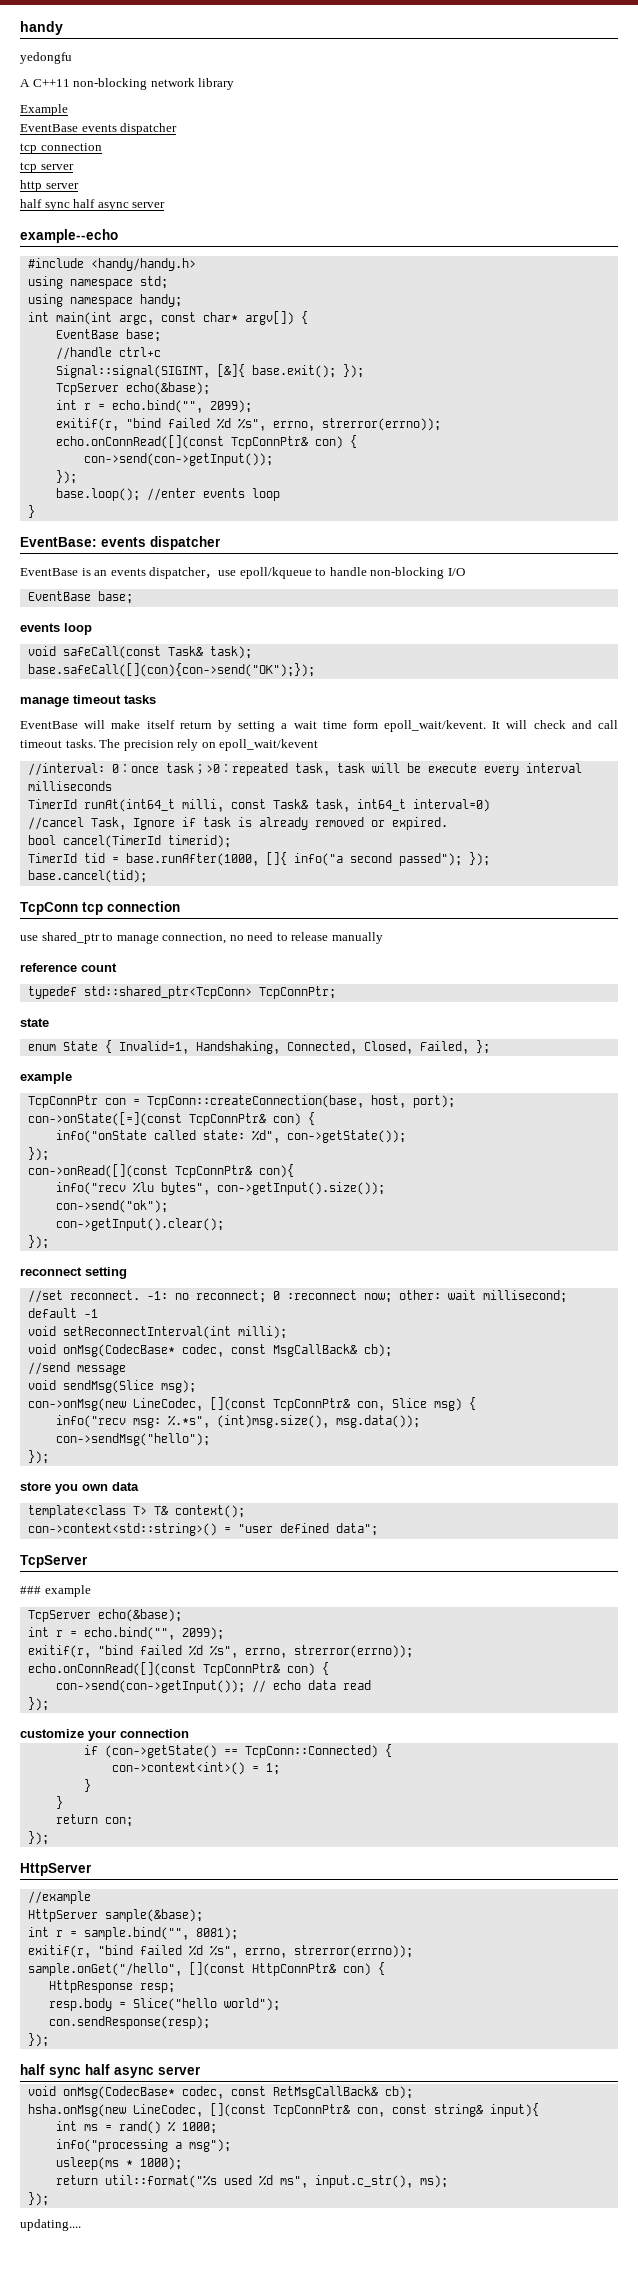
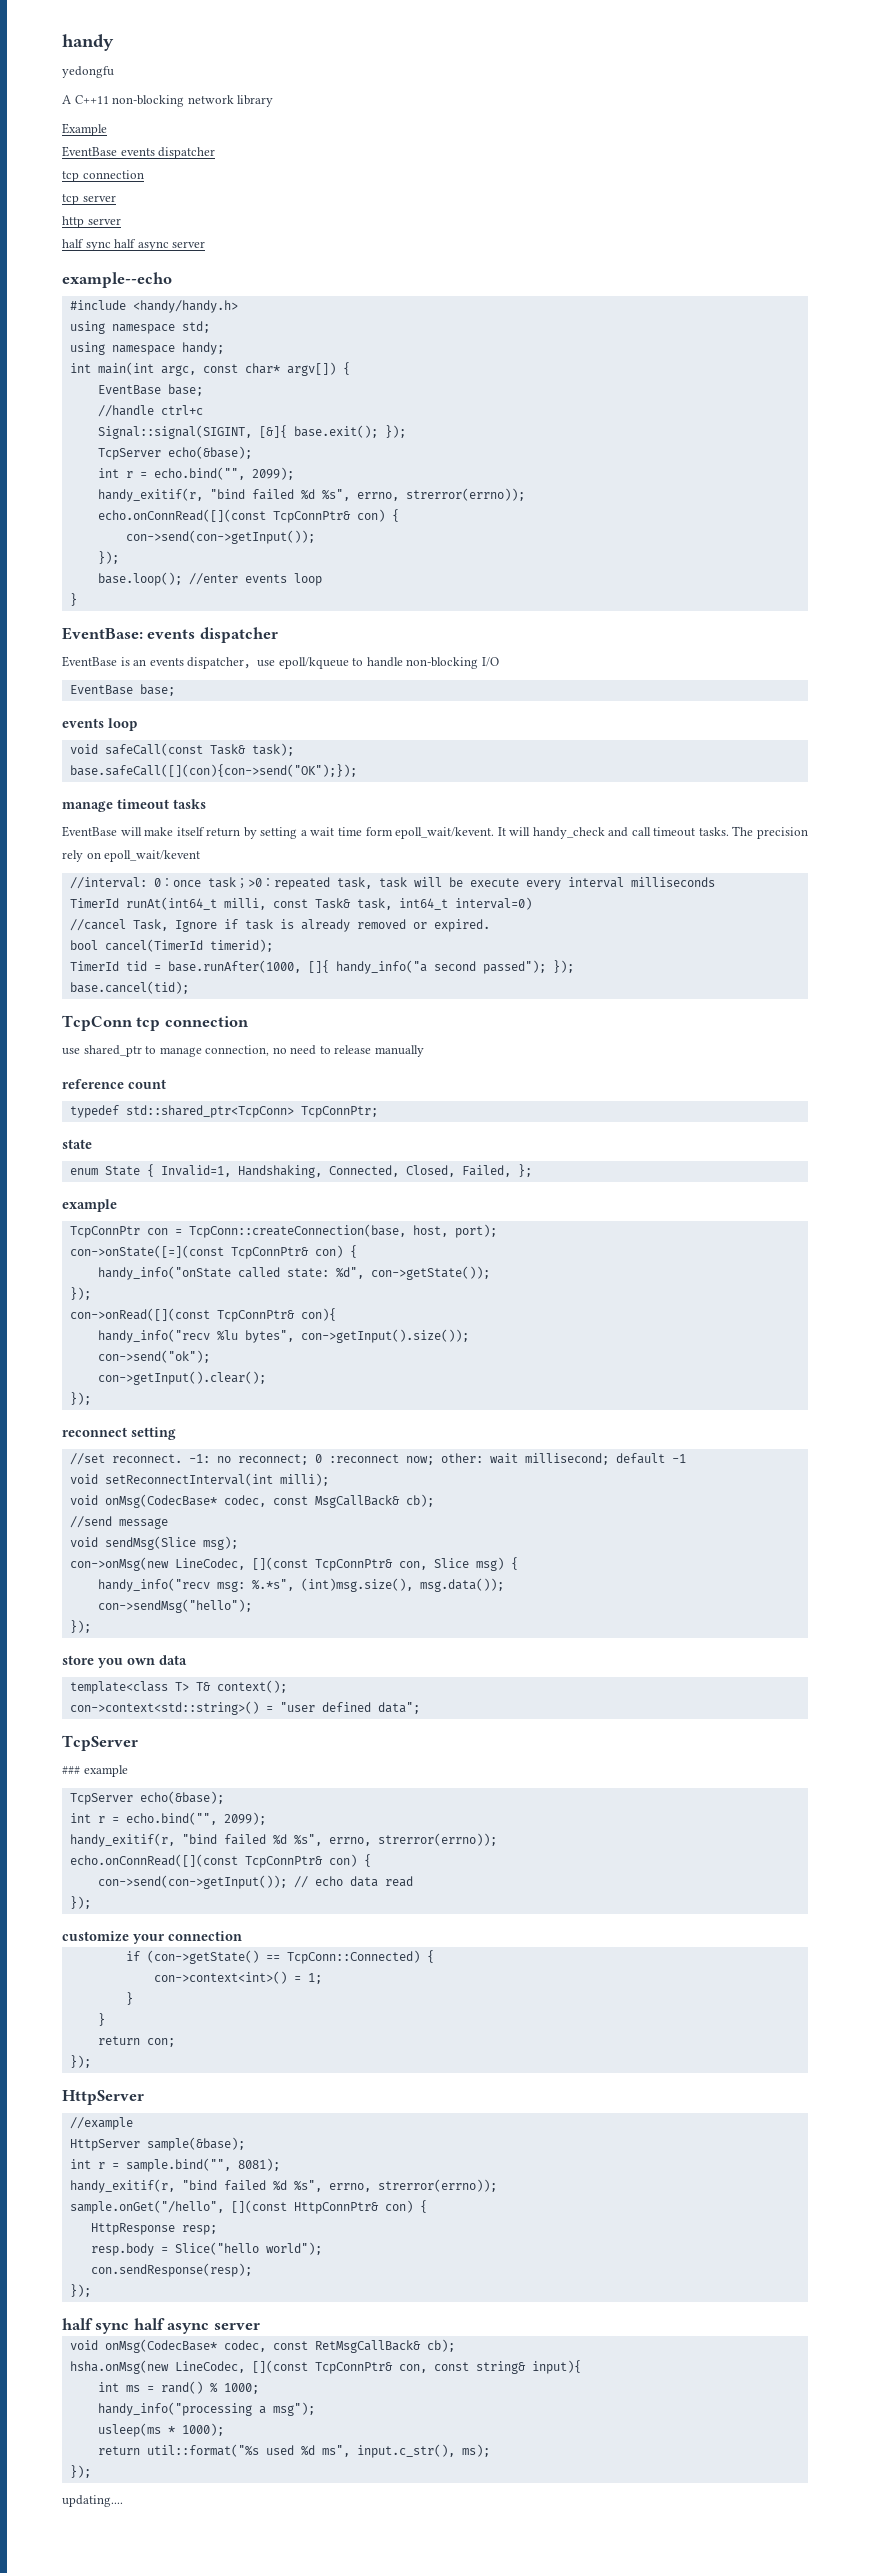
[55,418,119,431] exitif(r, -> [97,488,203,502] handy_exitif(r,
[533,720,566,729] check -> [532,827,605,839] handy_check
[293,853,343,866] info("a -> [335,960,427,974] handy_info("a
[55,1130,147,1143] info("onState -> [97,1266,231,1280] handy_info("onState
[55,1182,126,1195] info("recv -> [97,1329,210,1343] handy_info("recv
[55,1415,126,1428] info("recv -> [97,1578,210,1592] handy_info("recv
[27,1645,91,1658] exitif(r, -> [69,1833,175,1847] handy_exitif(r,
[27,1945,91,1958] exitif(r, -> [69,2179,175,2193] handy_exitif(r,
[55,2139,168,2152] info("processing -> [97,2402,252,2416] handy_info("processing

